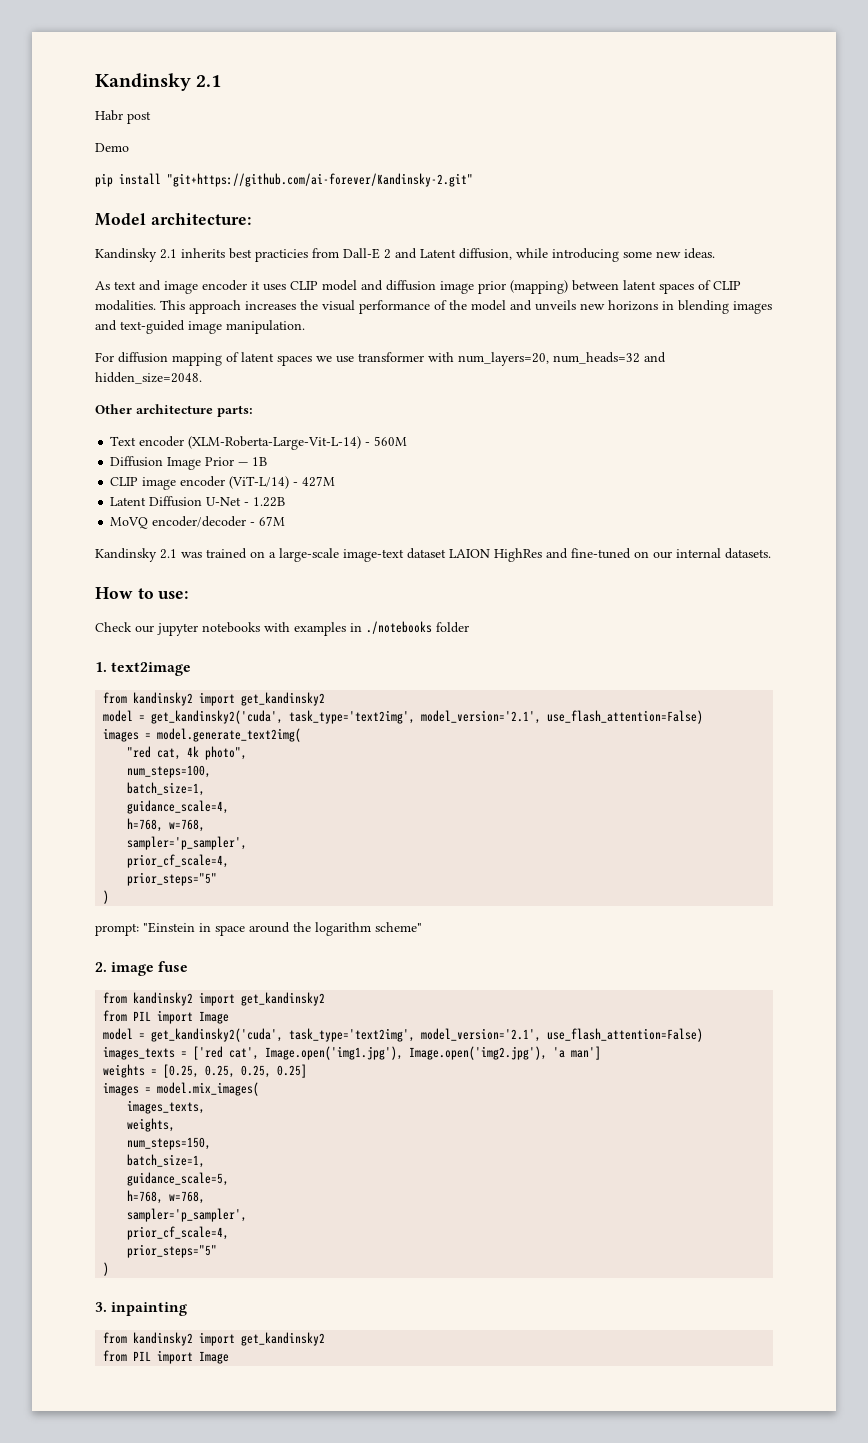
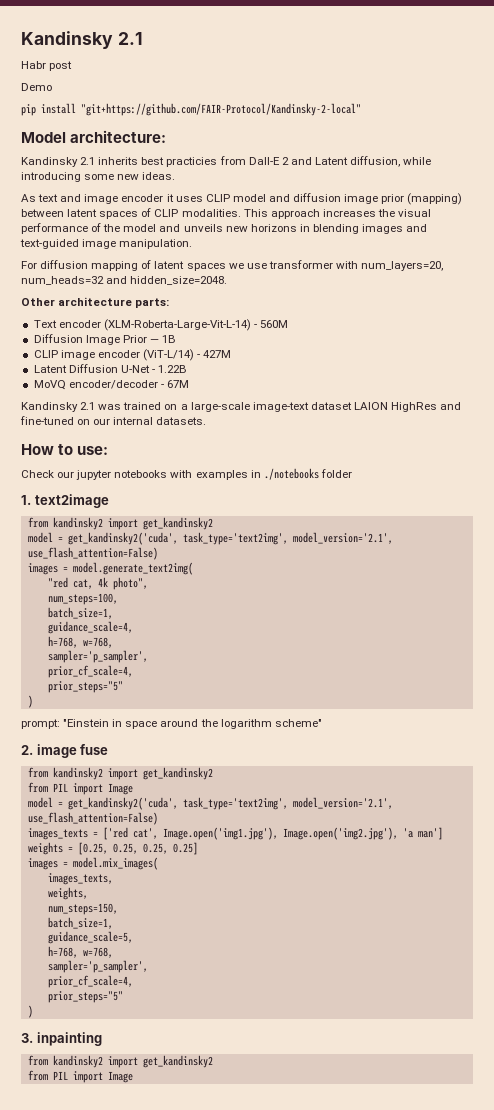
[167,173,473,187] "git+https://github.com/ai-forever/Kandinsky-2.git" -> [81,103,361,116] "git+https://github.com/FAIR-Protocol/Kandinsky-2-local"

